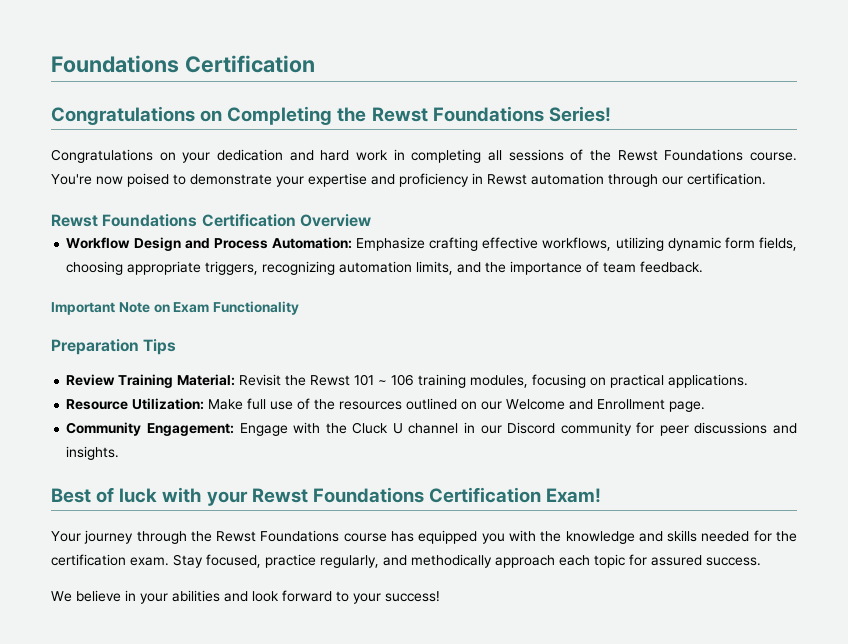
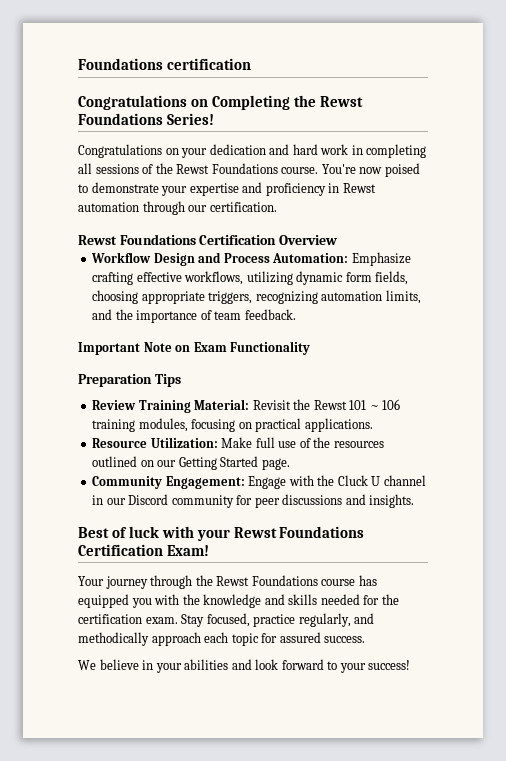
[51,55,315,73] Foundations Certification -> [78,58,252,70] Foundations certification
[506,399,666,410] Welcome and Enrollment -> [178,456,259,470] Getting Started

